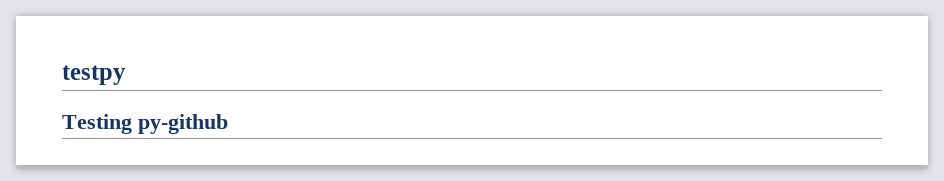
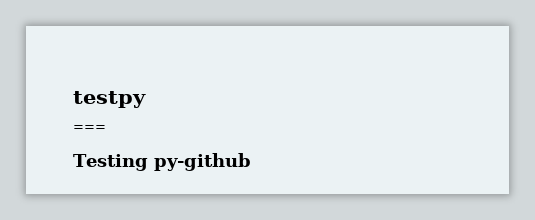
(126, 75) none -> [73,125,106,131] // ===

